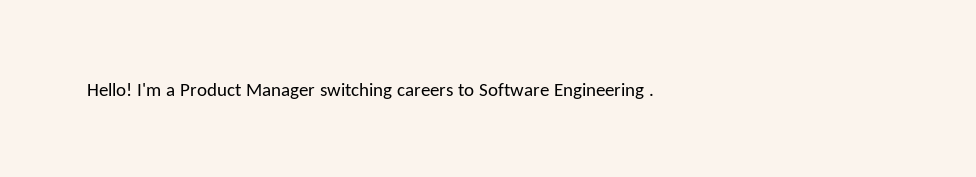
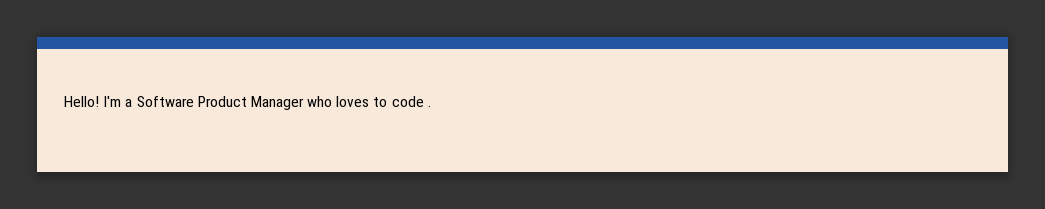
(175, 91) none -> [136,96,194,107] Software
[319,83,644,99] switching careers to Software Engineering -> [307,96,424,107] who loves to code

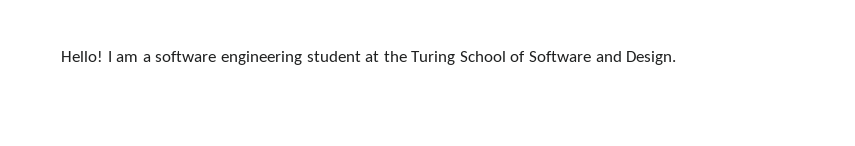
[103,96,431,110] I'm a Software Product Manager who loves to code . -> [107,51,677,65] I am a software engineering student at the Turing School of Software and Design.

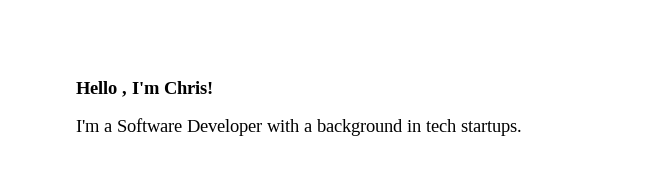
[61,51,677,65] Hello! I am a software engineering student at the Turing School of Software and Design. -> [76,81,213,97] [76,118,522,136] Hello , I'm Chris! // I'm a Software Developer with a background in tech startups.

